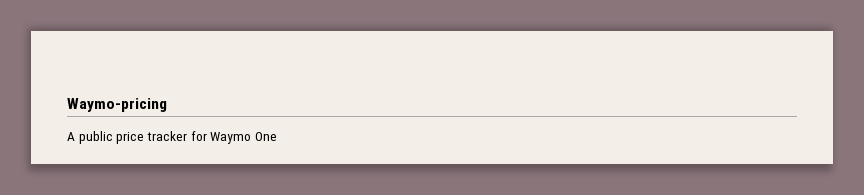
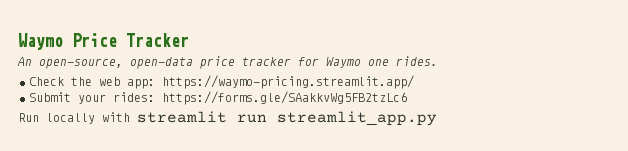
[67,98,167,112] [67,131,277,144] Waymo-pricing // A public price tracker for Waymo One -> [18,33,189,50] [17,56,438,69] [29,75,414,89] [29,91,407,105] [18,111,437,126] Waymo Price Tracker // An open-source, open-data price tracker for Waymo one rides. // Check the web app: https://waymo-pricing.streamlit.app/ // Submit your rides: https://forms.gle/SAakkvWg5FB2tzLc6 // Run locally with streamlit run streamlit_app.py

